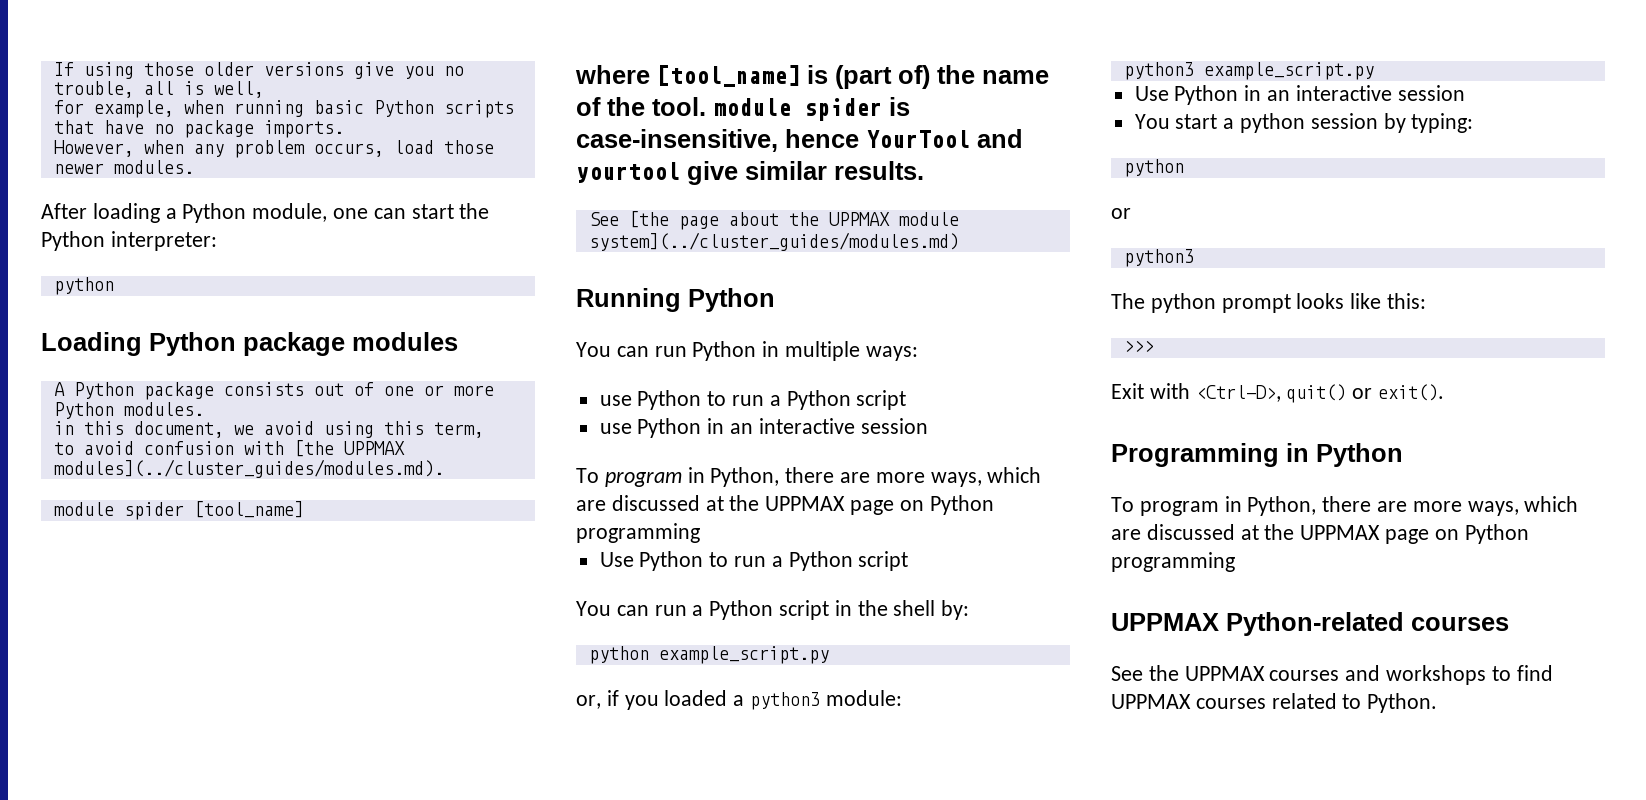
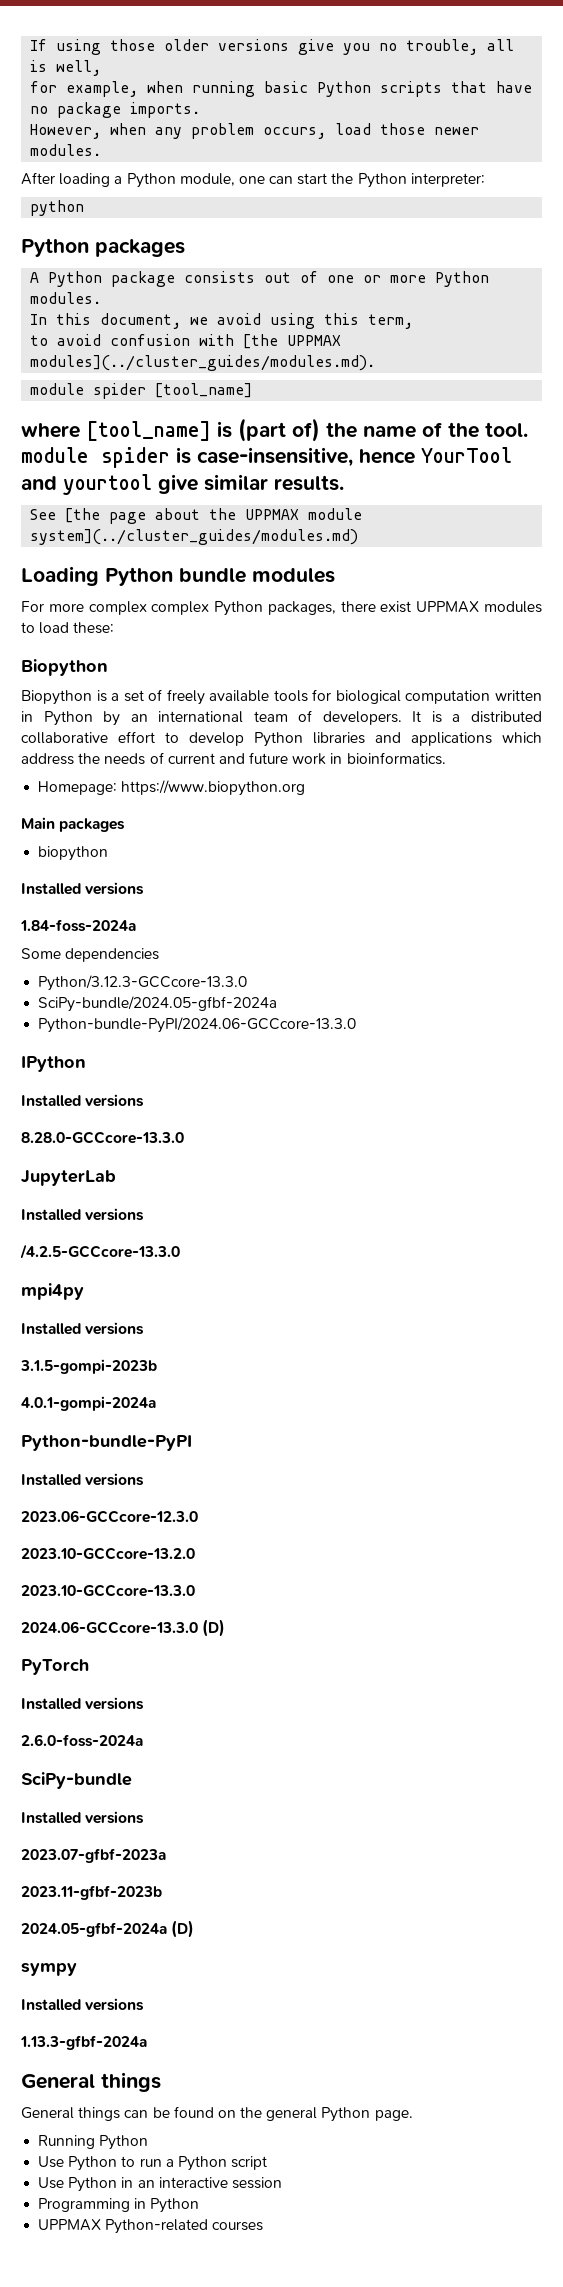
[41,332,458,356] Loading Python package modules -> [21,238,185,257] Python packages
[53,421,74,435] in -> [30,314,48,325] In
[576,288,775,312] [576,341,918,361] [599,390,907,410] [599,418,928,438] [576,467,1042,487] [576,495,994,515] [576,523,700,543] Running Python // You can run Python in multiple ways: // use Python to run a Python script // use Python in an interactive session // To program in Python, there are more ways, which are discussed at the UPPMAX page on Python programming -> [21,566,335,586] [21,601,542,616] [21,622,115,634] [21,659,108,676] [21,689,543,705] [21,710,543,726] [21,731,542,747] [21,752,446,765] [38,780,306,796] [21,817,126,832] [38,846,109,861] [21,882,145,895] [20,919,136,932] [21,948,160,962] [38,975,248,991] [38,996,278,1012] [38,1017,357,1033] [21,1056,86,1072] [21,1094,145,1107] [21,1131,184,1144] [21,1170,116,1186] [21,1208,145,1221] [20,1244,180,1259] [21,1283,84,1300] [21,1322,145,1335] [20,1359,157,1374] [21,1396,156,1411] [21,1435,192,1451] [21,1473,145,1486] [21,1510,198,1523] [21,1547,195,1560] [21,1584,195,1597] [21,1619,226,1637] [21,1659,89,1675] [21,1697,145,1710] [21,1734,143,1747] [21,1772,132,1789] [21,1811,145,1824] [21,1848,166,1863] [21,1885,162,1900] [21,1920,195,1938] [21,1963,77,1976] [21,1998,145,2011] [20,2035,147,2050] [21,2072,161,2092] [21,2106,413,2122] [38,2135,149,2150] Loading Python bundle modules // For more complex complex Python packages, there exist UPPMAX modules to load these: // Biopython // Biopython is a set of freely available tools for biological computation written in Python by an international team of developers. It is a distributed collaborative effort to develop Python libraries and applications which address the needs of current and future work in bioinformatics. // Homepage: https://www.biopython.org // Main packages // biopython // Installed versions // 1.84-foss-2024a // Some dependencies // Python/3.12.3-GCCcore-13.3.0 // SciPy-bundle/2024.05-gfbf-2024a // Python-bundle-PyPI/2024.06-GCCcore-13.3.0 // IPython // Installed versions // 8.28.0-GCCcore-13.3.0 // JupyterLab // Installed versions // /4.2.5-GCCcore-13.3.0 // mpi4py // Installed versions // 3.1.5-gompi-2023b // 4.0.1-gompi-2024a // Python-bundle-PyPI // Installed versions // 2023.06-GCCcore-12.3.0 // 2023.10-GCCcore-13.2.0 // 2023.10-GCCcore-13.3.0 // 2024.06-GCCcore-13.3.0 (D) // PyTorch // Installed versions // 2.6.0-foss-2024a // SciPy-bundle // Installed versions // 2023.07-gfbf-2023a // 2023.11-gfbf-2023b // 2024.05-gfbf-2024a (D) // sympy // Installed versions // 1.13.3-gfbf-2024a // General things // General things can be found on the general Python page. // Running Python
[576,600,970,620] [588,646,829,664] [576,690,902,710] [1123,62,1374,80] // You can run a Python script in the shell by: // python example_script.py // or, if you loaded a python3 module: // python3 example_script.py -> (268, 2163) none
[1134,113,1474,133] [1123,159,1184,177] [1111,208,1131,219] [1123,249,1194,267] [1111,293,1427,313] [1123,340,1154,352] [1111,383,1445,403] [1111,443,1403,467] [1111,496,1579,516] [1111,524,1529,544] [1111,552,1235,572] [1111,612,1509,636] [1111,665,1553,685] [1111,693,1438,713] You start a python session by typing: // python // or // python3 // The python prompt looks like this: // >>> // Exit with <Ctrl-D>, quit() or exit(). // Programming in Python // To program in Python, there are more ways, which are discussed at the UPPMAX page on Python programming // UPPMAX Python-related courses // See the UPPMAX courses and workshops to find UPPMAX courses related to Python. -> [38,2198,200,2213] [38,2219,264,2234] Programming in Python // UPPMAX Python-related courses

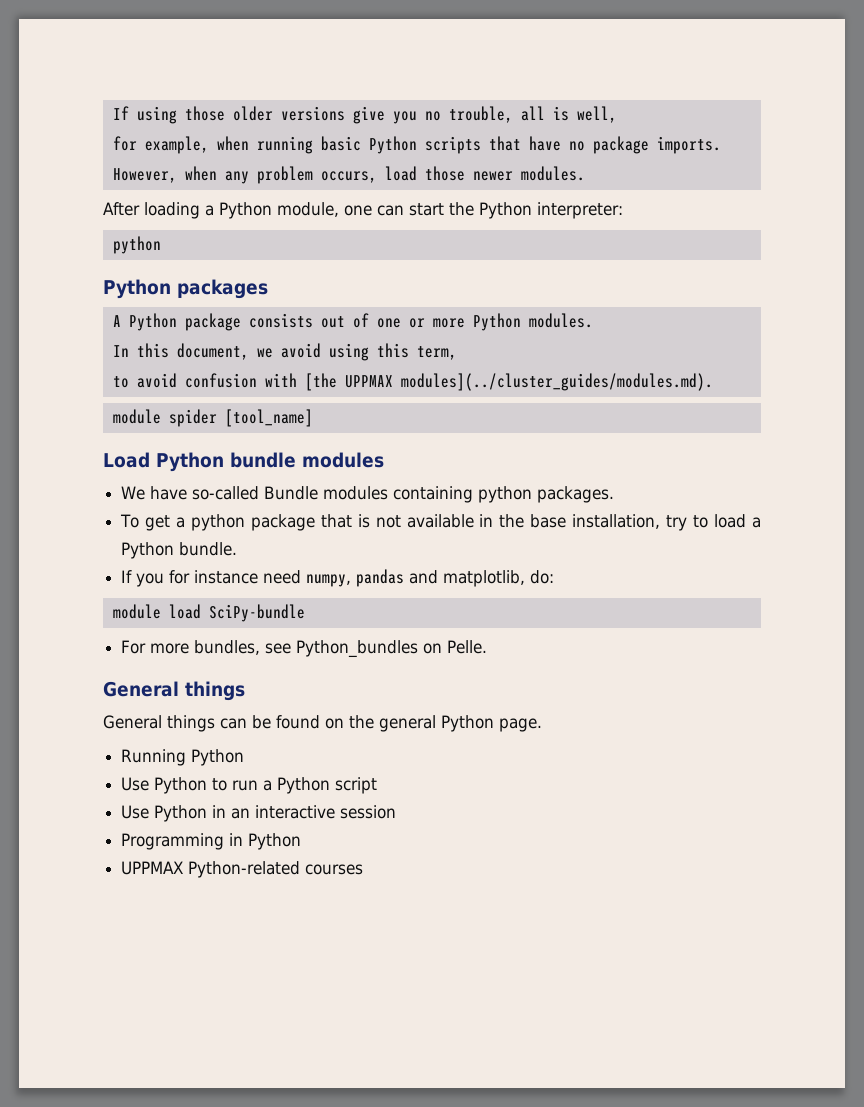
[21,418,528,442] [21,447,512,468] [21,474,344,495] [30,508,363,524] [30,529,359,545] [21,566,335,586] [21,601,542,616] [21,622,115,634] [21,659,108,676] [21,689,543,705] [21,710,543,726] [21,731,542,747] [21,752,446,765] [38,780,306,796] [21,817,126,832] [38,846,109,861] [21,882,145,895] [20,919,136,932] [21,948,160,962] [38,975,248,991] [38,996,278,1012] [38,1017,357,1033] [21,1056,86,1072] [21,1094,145,1107] [21,1131,184,1144] [21,1170,116,1186] [21,1208,145,1221] [20,1244,180,1259] [21,1283,84,1300] [21,1322,145,1335] [20,1359,157,1374] [21,1396,156,1411] [21,1435,192,1451] [21,1473,145,1486] [21,1510,198,1523] [21,1547,195,1560] [21,1584,195,1597] [21,1619,226,1637] [21,1659,89,1675] [21,1697,145,1710] [21,1734,143,1747] [21,1772,132,1789] [21,1811,145,1824] [21,1848,166,1863] [21,1885,162,1900] [21,1920,195,1938] [21,1963,77,1976] [21,1998,145,2011] [20,2035,147,2050] where [tool_name] is (part of) the name of the tool. module spider is case-insensitive, hence YourTool and yourtool give similar results. // See [the page about the UPPMAX module system](../cluster_guides/modules.md) // Loading Python bundle modules // For more complex complex Python packages, there exist UPPMAX modules to load these: // Biopython // Biopython is a set of freely available tools for biological computation written in Python by an international team of developers. It is a distributed collaborative effort to develop Python libraries and applications which address the needs of current and future work in bioinformatics. // Homepage: https://www.biopython.org // Main packages // biopython // Installed versions // 1.84-foss-2024a // Some dependencies // Python/3.12.3-GCCcore-13.3.0 // SciPy-bundle/2024.05-gfbf-2024a // Python-bundle-PyPI/2024.06-GCCcore-13.3.0 // IPython // Installed versions // 8.28.0-GCCcore-13.3.0 // JupyterLab // Installed versions // /4.2.5-GCCcore-13.3.0 // mpi4py // Installed versions // 3.1.5-gompi-2023b // 4.0.1-gompi-2024a // Python-bundle-PyPI // Installed versions // 2023.06-GCCcore-12.3.0 // 2023.10-GCCcore-13.2.0 // 2023.10-GCCcore-13.3.0 // 2024.06-GCCcore-13.3.0 (D) // PyTorch // Installed versions // 2.6.0-foss-2024a // SciPy-bundle // Installed versions // 2023.07-gfbf-2023a // 2023.11-gfbf-2023b // 2024.05-gfbf-2024a (D) // sympy // Installed versions // 1.13.3-gfbf-2024a -> [103,452,384,472] [121,486,615,503] [120,514,762,531] [121,542,238,559] [121,569,555,587] [112,604,305,622] [121,640,488,658] Load Python bundle modules // We have so-called Bundle modules containing python packages. // To get a python package that is not available in the base installation, try to load a Python bundle. // If you for instance need numpy, pandas and matplotlib, do: // module load SciPy-bundle // For more bundles, see Python_bundles on Pelle.

